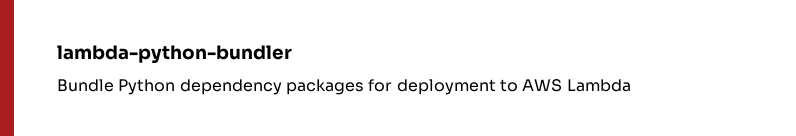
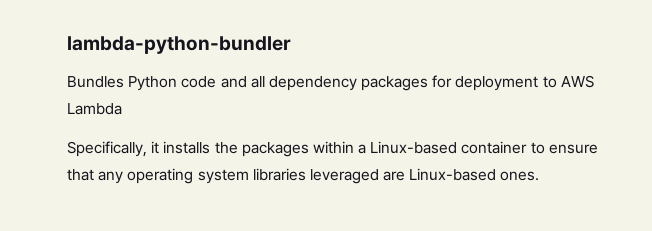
[57,79,176,95] Bundle Python -> [67,76,265,91] Bundles Python code and all
(631, 85) none -> [67,141,598,157] [67,168,540,184] // Specifically, it installs the packages within a Linux-based container to ensure that any operating system libraries leveraged are Linux-based ones.

